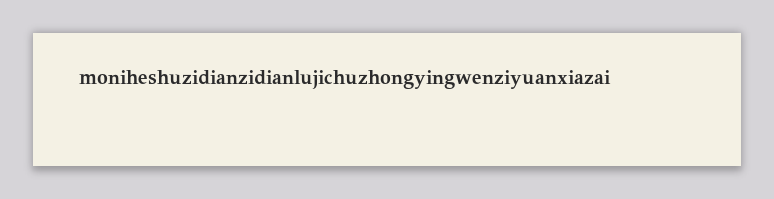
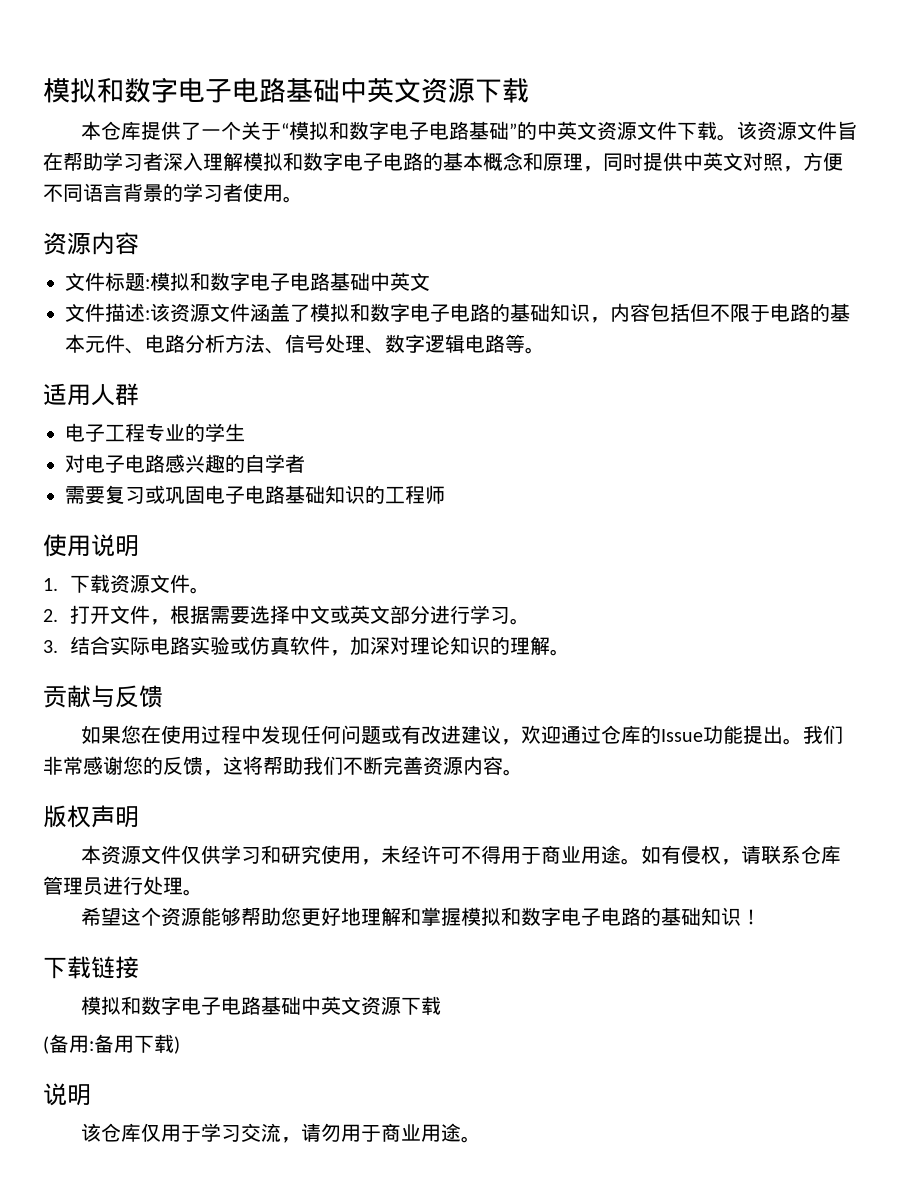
[79,70,611,89] moniheshuzidianzidianlujichuzhongyingwenziyuanxiazai -> [43,77,529,103] [80,121,857,141] [43,152,843,172] [43,183,303,203] [43,232,139,255] [65,272,430,291] [65,303,850,323] [65,334,545,354] [43,383,139,406] [65,423,245,442] [65,454,305,473] [65,485,445,504] [43,534,139,557] [43,574,211,594] [43,605,531,625] [43,636,571,656] [43,685,163,708] [80,725,843,745] [43,756,523,776] [43,805,139,828] [80,845,841,865] [43,876,203,896] [80,907,761,927] [43,956,139,979] [80,996,441,1016] [43,1034,180,1054] [43,1083,91,1106] [80,1123,481,1143] 模拟和数字电子电路基础中英文资源下载 // 本仓库提供了一个关于“模拟和数字电子电路基础”的中英文资源文件下载。该资源文件旨在帮助学习者深入理解模拟和数字电子电路的基本概念和原理，同时提供中英文对照，方便不同语言背景的学习者使用。 // 资源内容 // 文件标题:模拟和数字电子电路基础中英文 // 文件描述:该资源文件涵盖了模拟和数字电子电路的基础知识，内容包括但不限于电路的基本元件、电路分析方法、信号处理、数字逻辑电路等。 // 适用人群 // 电子工程专业的学生 // 对电子电路感兴趣的自学者 // 需要复习或巩固电子电路基础知识的工程师 // 使用说明 // 1.下载资源文件。 // 2.打开文件，根据需要选择中文或英文部分进行学习。 // 3.结合实际电路实验或仿真软件，加深对理论知识的理解。 // 贡献与反馈 // 如果您在使用过程中发现任何问题或有改进建议，欢迎通过仓库的Issue功能提出。我们非常感谢您的反馈，这将帮助我们不断完善资源内容。 // 版权声明 // 本资源文件仅供学习和研究使用，未经许可不得用于商业用途。如有侵权，请联系仓库管理员进行处理。 // 希望这个资源能够帮助您更好地理解和掌握模拟和数字电子电路的基础知识！ // 下载链接 // 模拟和数字电子电路基础中英文资源下载 // (备用:备用下载) // 说明 // 该仓库仅用于学习交流，请勿用于商业用途。

